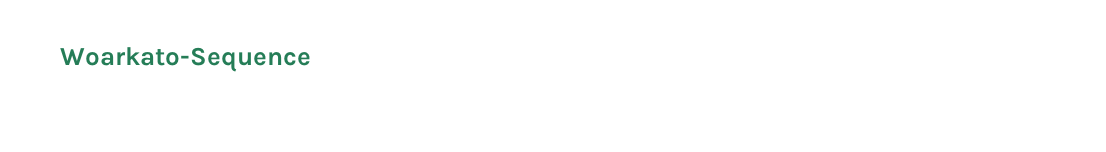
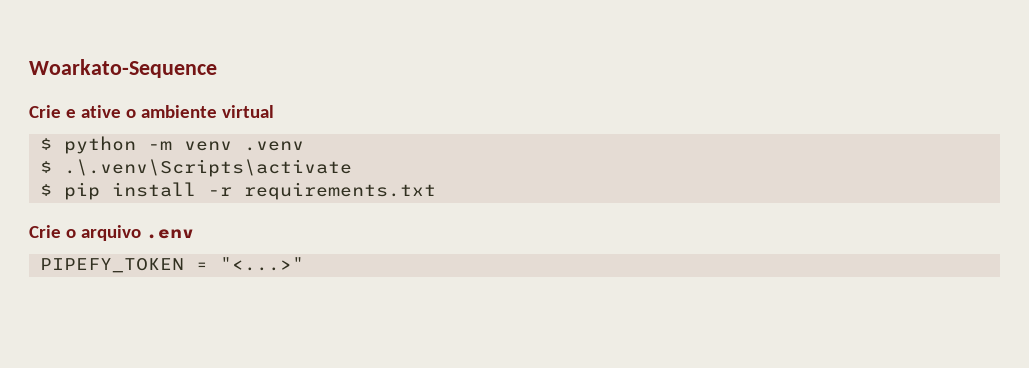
(311, 59) none -> [29,105,274,118] [40,136,305,154] [40,159,353,177] [40,182,437,200] [29,225,194,241] [40,257,305,273] // Crie e ative o ambiente virtual // $ python -m venv .venv // $ .\.venv\Scripts\activate // $ pip install -r requirements.txt // Crie o arquivo .env // PIPEFY_TOKEN = "<...>"

